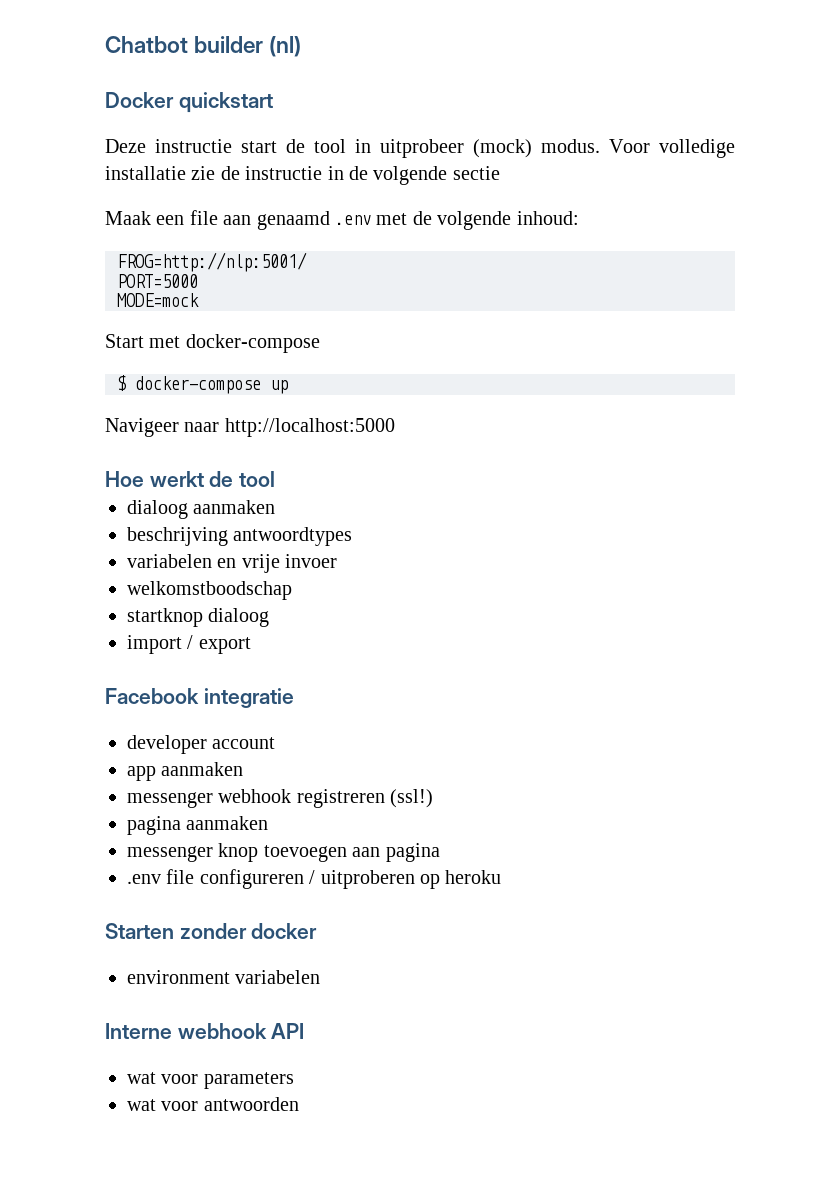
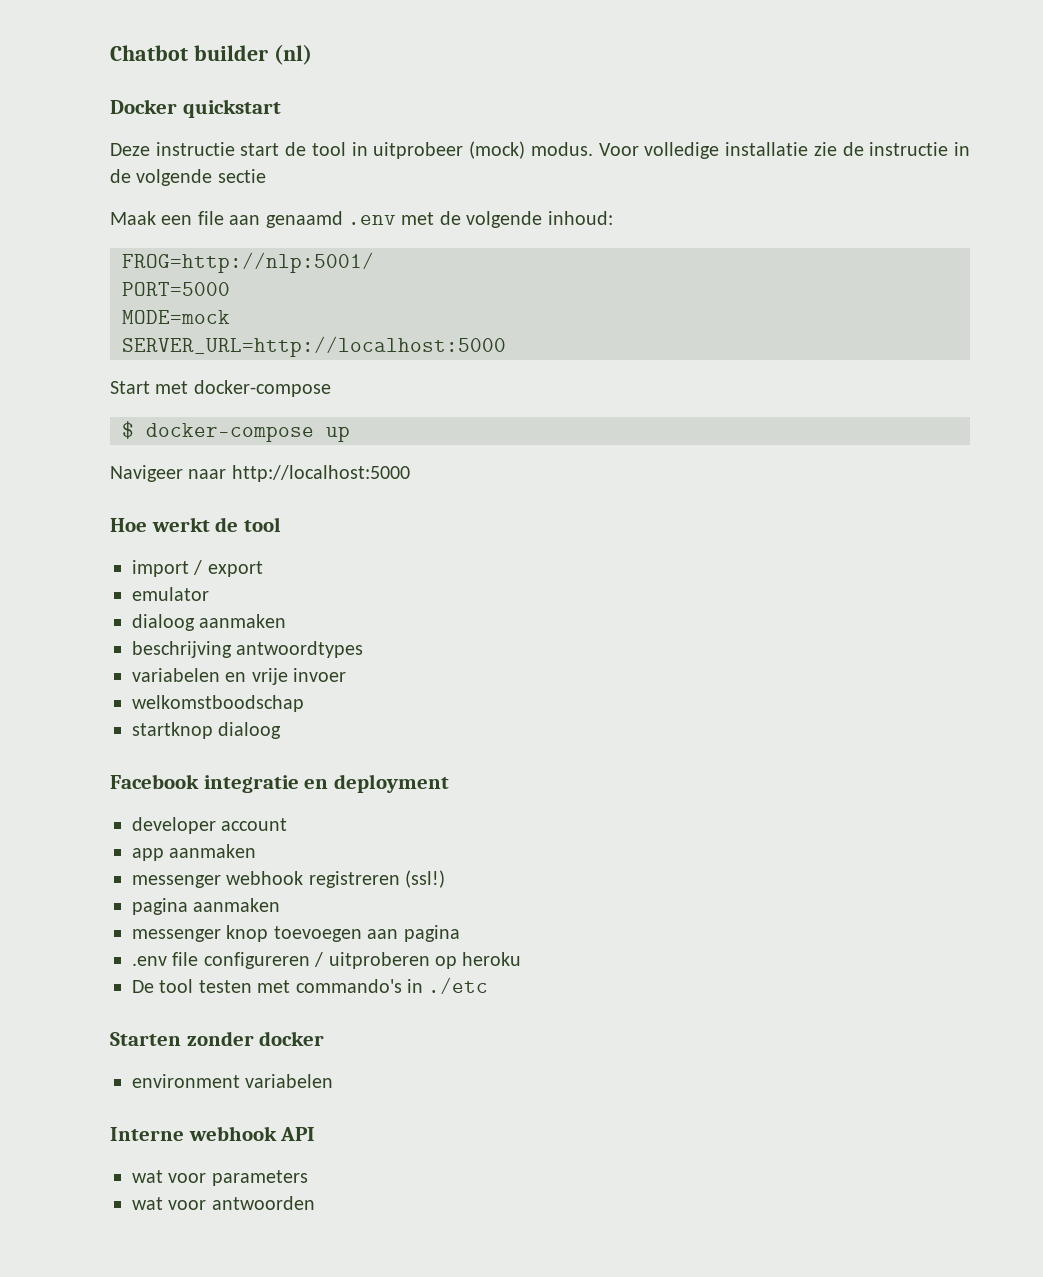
(199, 300) none -> [122,336,506,357] // SERVER_URL=http://localhost:5000
(276, 479) none -> [132,560,263,577] [132,587,209,601] // import / export // emulator
[127,635,251,654] // import / export -> (282, 730) none
(294, 698) none -> [304,774,450,793] en deployment
(502, 877) none -> [132,977,489,994] // De tool testen met commando's in ./etc

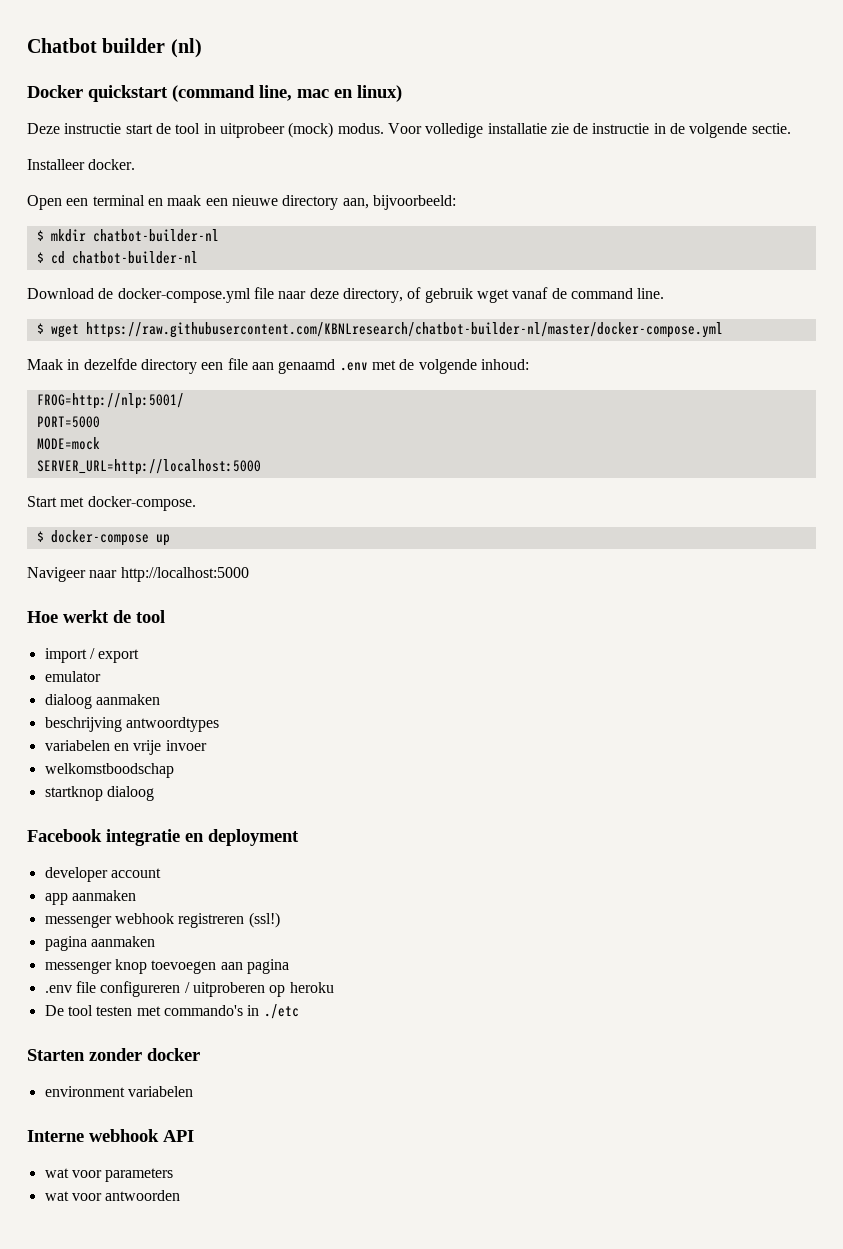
(281, 108) none -> [172,85,402,102] (command line, mac en linux)
[217,169,266,183] [110,211,156,225] sectie // Maak -> [751,123,791,134] [27,159,136,170] [27,195,456,210] [36,229,219,242] [36,251,198,264] [27,287,665,303] [36,322,723,338] [27,358,197,374] sectie. // Installeer docker. // Open een terminal en maak een nieuwe directory aan, bijvoorbeeld: // $ mkdir chatbot-builder-nl // $ cd chatbot-builder-nl // Download de docker-compose.yml file naar deze directory, of gebruik wget vanaf de command line. // $ wget https://raw.githubusercontent.com/KBNLresearch/chatbot-builder-nl/master/docker-compose.yml // Maak in dezelfde directory
[193,380,331,397] docker-compose -> [87,496,196,511] docker-compose.

